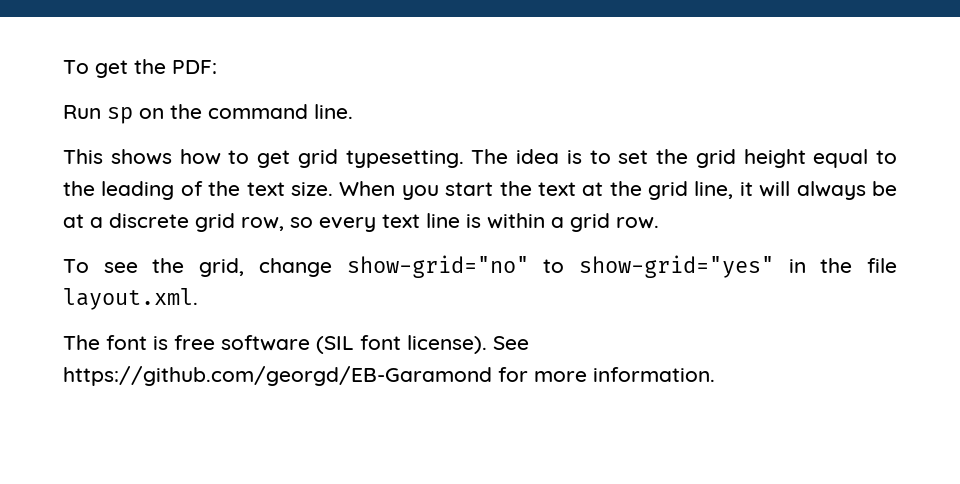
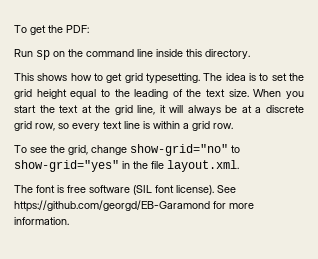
[314,104,353,119] line. -> [137,49,250,59] line inside this directory.

